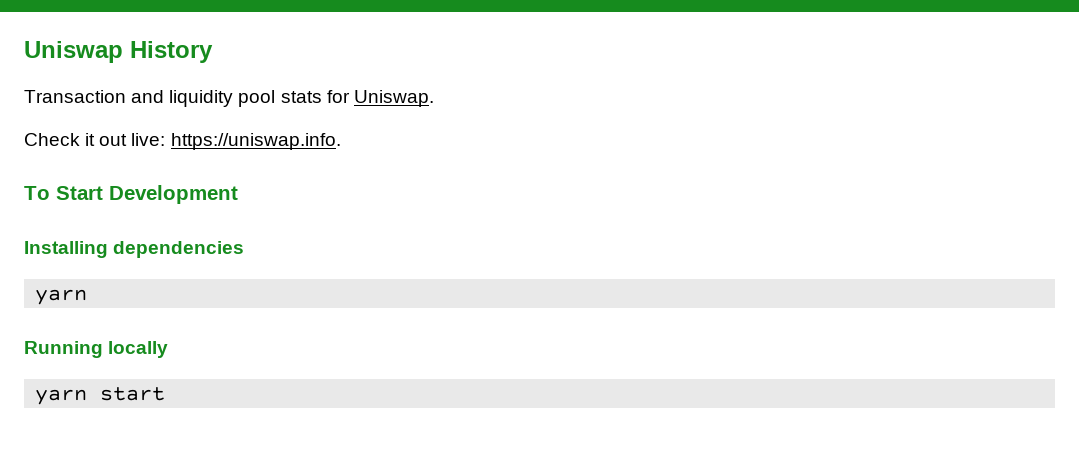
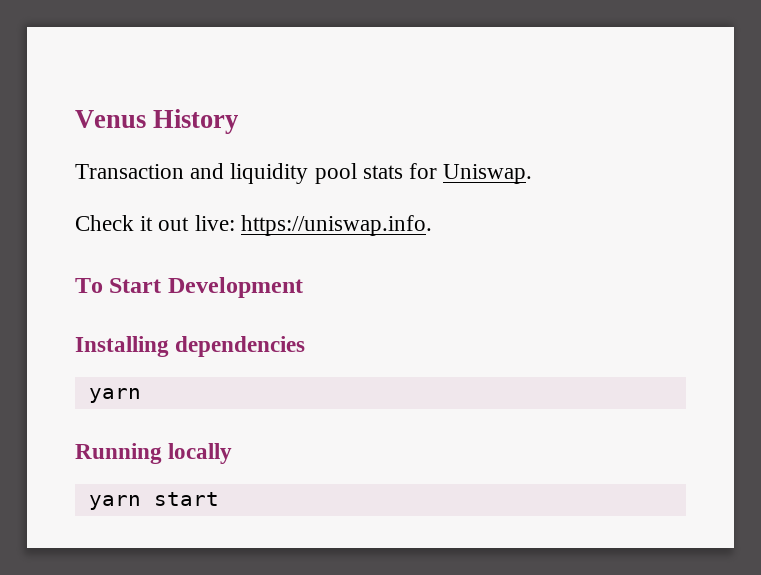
[24,41,123,63] Uniswap -> [75,110,146,128] Venus

